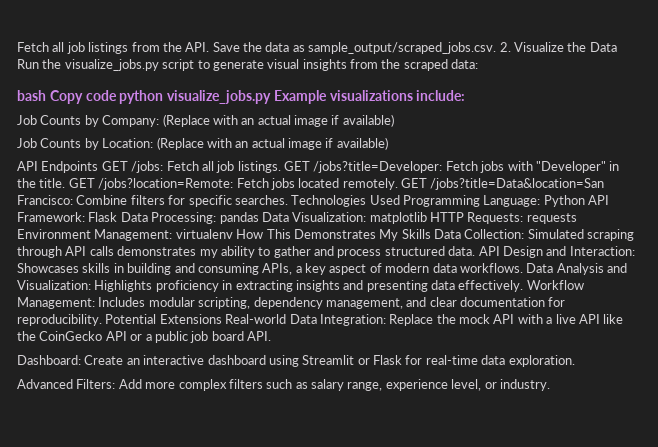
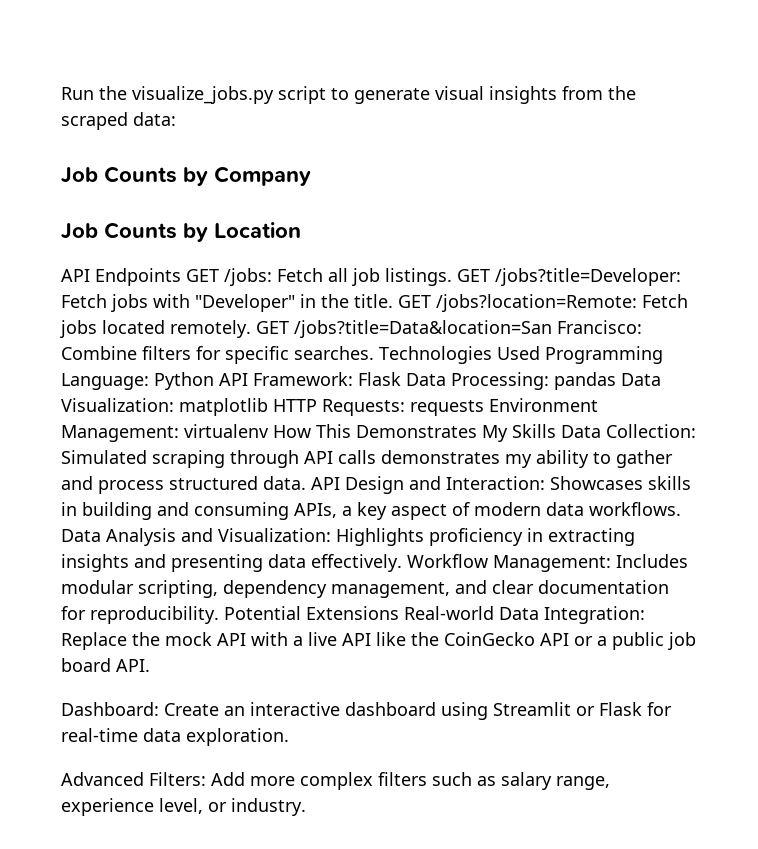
[17,42,617,54] Fetch all job listings from the API. Save the data as sample_output/scraped_jobs.csv. 2. Visualize the Data -> (61, 93) none
[17,90,466,104] [17,114,394,127] [17,137,388,150] bash Copy code python visualize_jobs.py Example visualizations include: // Job Counts by Company: (Replace with an actual image if available) // Job Counts by Location: (Replace with an actual image if available) -> [61,166,311,186] [61,222,301,242] Job Counts by Company // Job Counts by Location

